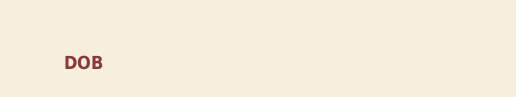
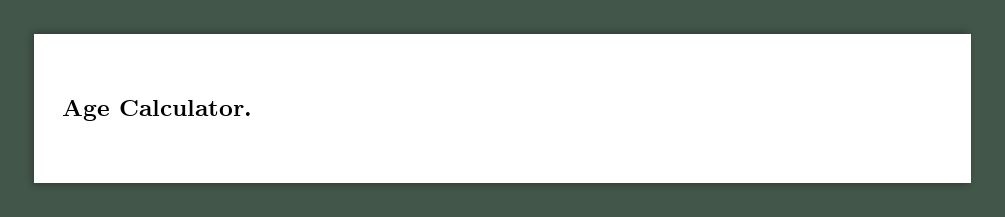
[64,55,103,70] DOB -> [62,99,252,121] Age Calculator.

